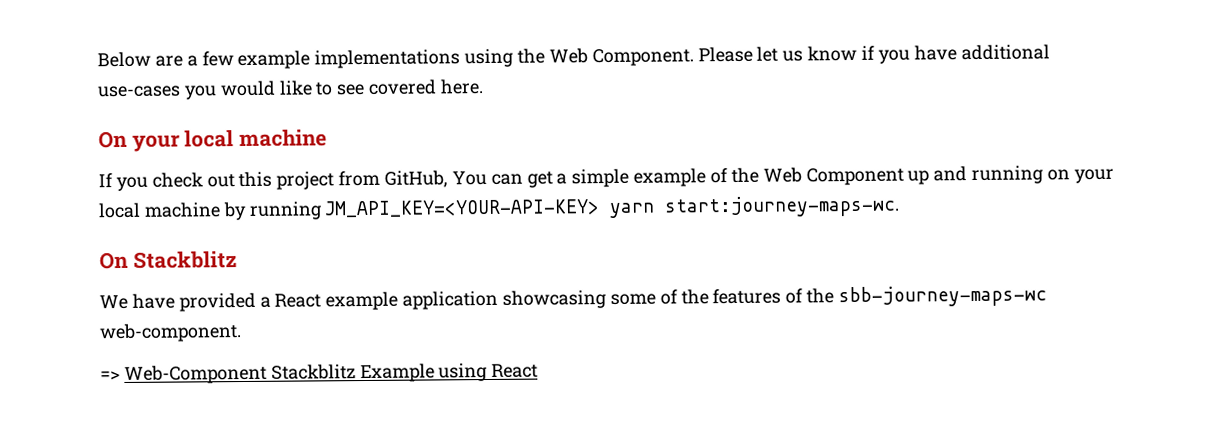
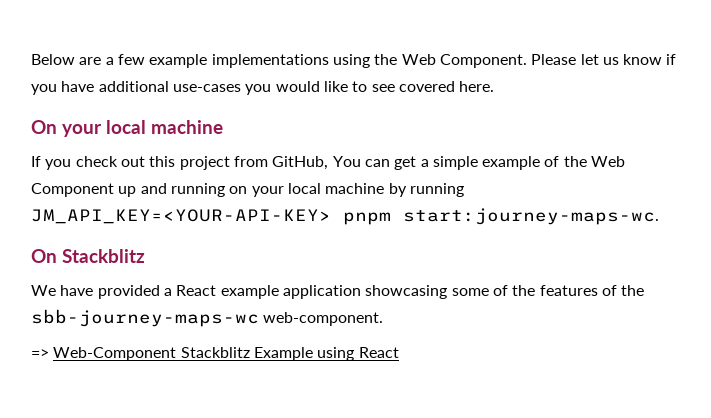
[609,202,656,218] yarn -> [343,212,391,225] pnpm

